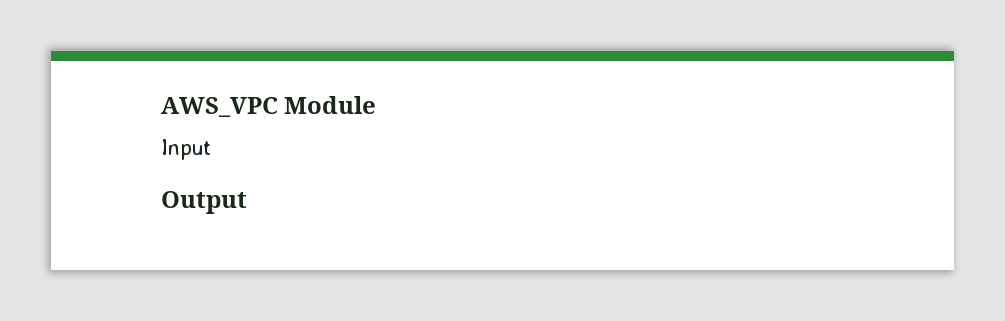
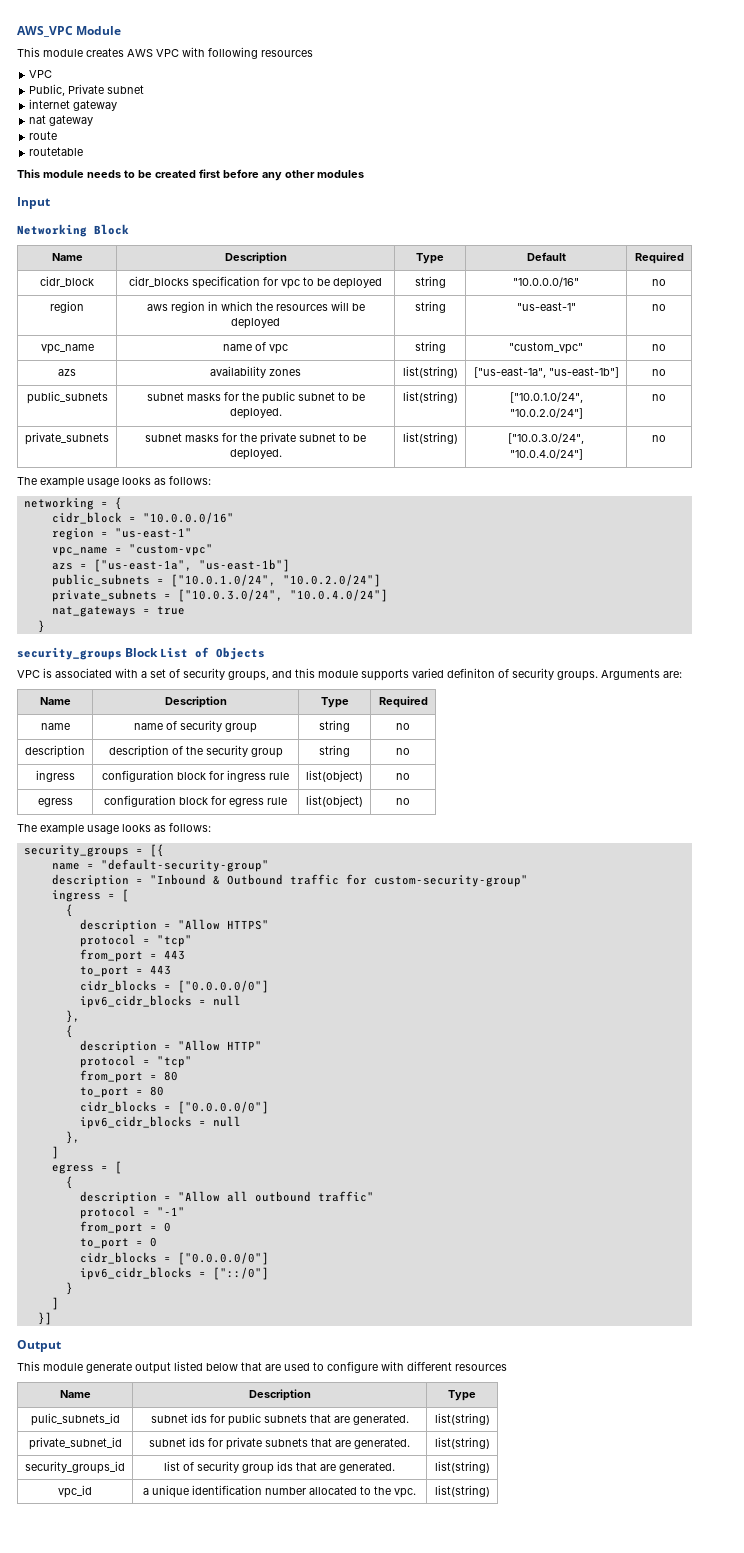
[161,139,211,160] [161,191,247,214] Input // Output -> [17,47,313,59] [29,70,53,78] [29,84,145,96] [29,99,118,111] [29,115,94,126] [29,131,58,140] [29,147,84,156] [17,169,364,181] [17,197,50,209] [17,224,129,237] [51,253,83,261] [224,252,287,264] [416,253,444,264] [526,252,566,261] [634,252,684,264] [40,276,94,287] [129,276,382,289] [414,276,446,288] [513,277,579,287] [652,279,666,286] [50,301,84,313] [146,301,365,313] [231,318,280,329] [414,301,446,313] [516,302,576,311] [652,304,666,311] [40,344,94,354] [223,342,288,354] [414,341,446,353] [509,342,583,354] [652,344,666,351] [58,369,76,376] [210,366,301,378] [402,366,458,378] [473,367,619,378] [652,369,666,376] [26,391,108,404] [146,391,365,404] [229,408,282,419] [402,391,458,403] [509,392,583,403] [509,408,583,419] [652,394,666,401] [24,432,109,445] [145,432,366,445] [229,449,282,460] [402,432,458,444] [508,433,584,444] [509,449,583,460] [652,435,666,442] [17,476,211,488] [23,497,122,510] [51,512,234,524] [51,528,192,540] [51,544,213,556] [51,559,290,572] [51,574,381,587] [51,589,388,602] [51,606,185,617] [37,620,45,633] [17,647,266,660] [17,668,682,681] [39,697,71,705] [164,696,227,708] [320,697,349,708] [378,696,428,708] [40,723,70,730] [134,720,257,733] [319,720,350,732] [396,723,410,730] [25,745,85,758] [108,745,283,758] [319,745,350,757] [396,748,410,755] [35,770,75,782] [102,770,289,782] [306,770,363,782] [396,773,410,780] [37,798,73,807] [104,795,287,807] [306,795,363,807] [396,798,410,805] [17,823,211,835] [23,844,164,857] [51,859,269,872] [51,874,528,887] [51,889,129,902] [65,904,73,917] [79,919,269,932] [79,934,192,947] [79,949,185,962] [79,965,171,977] [79,980,269,993] [79,995,241,1008] [65,1010,80,1023] [65,1025,73,1038] [79,1040,262,1053] [79,1055,192,1068] [79,1070,178,1083] [79,1086,164,1098] [79,1101,269,1114] [79,1116,241,1129] [65,1131,80,1144] [51,1146,59,1159] [51,1161,122,1174] [65,1176,73,1189] [79,1191,374,1204] [79,1206,185,1219] [79,1221,171,1234] [79,1237,157,1249] [79,1252,269,1265] [79,1267,269,1280] [65,1282,73,1295] [51,1297,59,1310] [37,1312,52,1325] [17,1340,61,1352] [17,1361,507,1374] [59,1390,91,1398] [248,1389,311,1401] [448,1390,476,1401] [30,1413,120,1426] [150,1413,409,1426] [434,1413,490,1425] [28,1437,122,1450] [149,1437,410,1450] [434,1437,490,1449] [24,1461,125,1474] [164,1461,395,1474] [434,1461,490,1473] [58,1485,92,1498] [143,1485,416,1498] [434,1485,490,1497] This module creates AWS VPC with following resources // VPC // Public, Private subnet // internet gateway // nat gateway // route // routetable // This module needs to be created first before any other modules // Input // Networking Block // Name | Description | Type | Default | Required // cidr_block | cidr_blocks specification for vpc to be deployed | string | "10.0.0.0/16" | no // region | aws region in which the resources will be deployed | string | "us-east-1" | no // vpc_name | name of vpc | string | "custom_vpc" | no // azs | availability zones | list(string) | ["us-east-1a", "us-east-1b"] | no // public_subnets | subnet masks for the public subnet to be deployed. | list(string) | ["10.0.1.0/24", "10.0.2.0/24"] | no // private_subnets | subnet masks for the private subnet to be deployed. | list(string) | ["10.0.3.0/24", "10.0.4.0/24"] | no // The example usage looks as follows: // networking = { // cidr_block = "10.0.0.0/16" // region = "us-east-1" // vpc_name = "custom-vpc" // azs = ["us-east-1a", "us-east-1b"] // public_subnets = ["10.0.1.0/24", "10.0.2.0/24"] // private_subnets = ["10.0.3.0/24", "10.0.4.0/24"] // nat_gateways = true // } // security_groups Block List of Objects // VPC is associated with a set of security groups, and this module supports varied definiton of security groups. Arguments are: // Name | Description | Type | Required // name | name of security group | string | no // description | description of the security group | string | no // ingress | configuration block for ingress rule | list(object) | no // egress | configuration block for egress rule | list(object) | no // The example usage looks as follows: // security_groups = [{ // name = "default-security-group" // description = "Inbound & Outbound traffic for custom-security-group" // ingress = [ // { // description = "Allow HTTPS" // protocol = "tcp" // from_port = 443 // to_port = 443 // cidr_blocks = ["0.0.0.0/0"] // ipv6_cidr_blocks = null // }, // { // description = "Allow HTTP" // protocol = "tcp" // from_port = 80 // to_port = 80 // cidr_blocks = ["0.0.0.0/0"] // ipv6_cidr_blocks = null // }, // ] // egress = [ // { // description = "Allow all outbound traffic" // protocol = "-1" // from_port = 0 // to_port = 0 // cidr_blocks = ["0.0.0.0/0"] // ipv6_cidr_blocks = ["::/0"] // } // ] // }] // Output // This module generate output listed below that are used to configure with different resources // Name | Description | Type // pulic_subnets_id | subnet ids for public subnets that are generated. | list(string) // private_subnet_id | subnet ids for private subnets that are generated. | list(string) // security_groups_id | list of security group ids that are generated. | list(string) // vpc_id | a unique identification number allocated to the vpc. | list(string)

